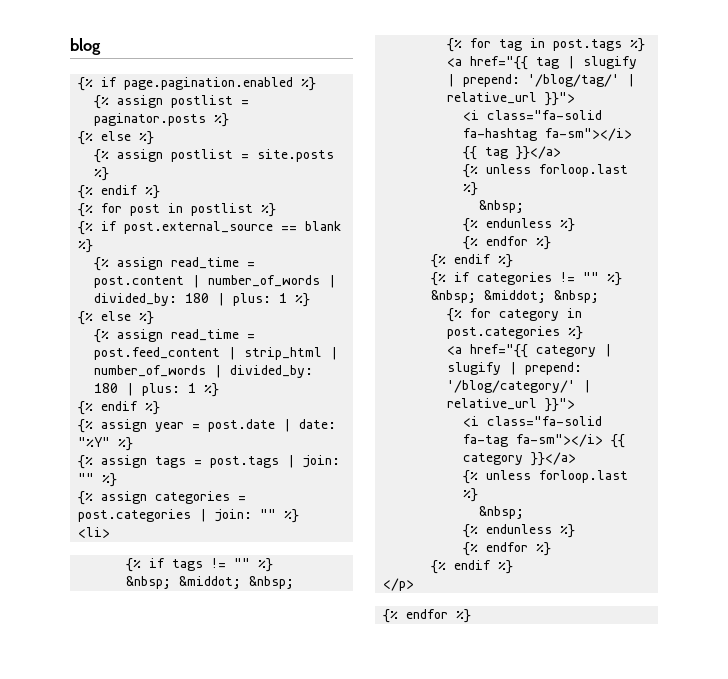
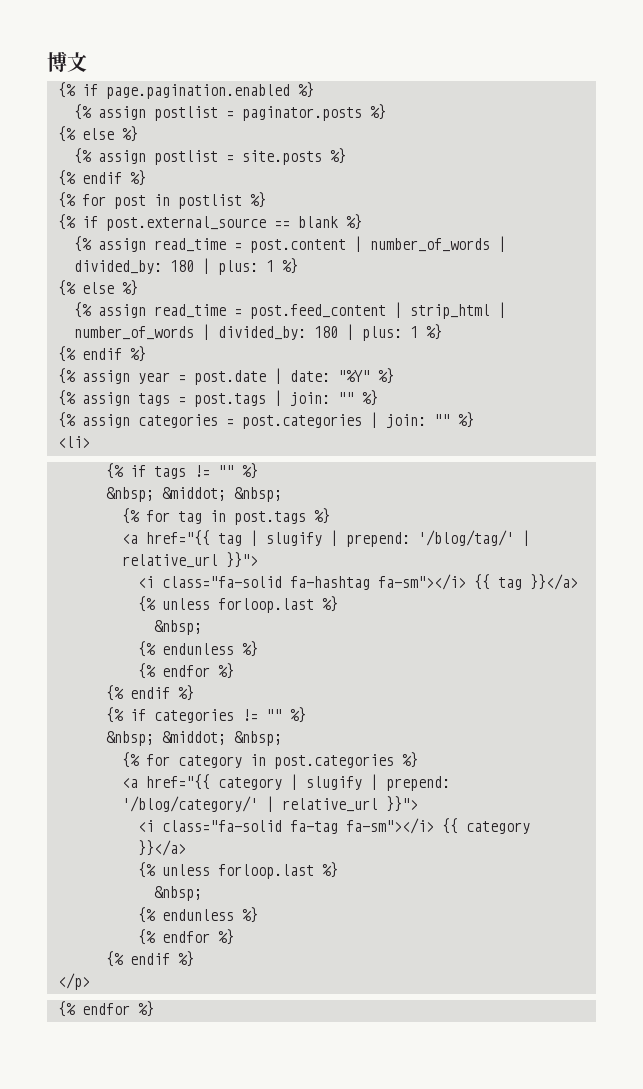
[70,38,101,55] blog -> [47,51,87,72] 博文

